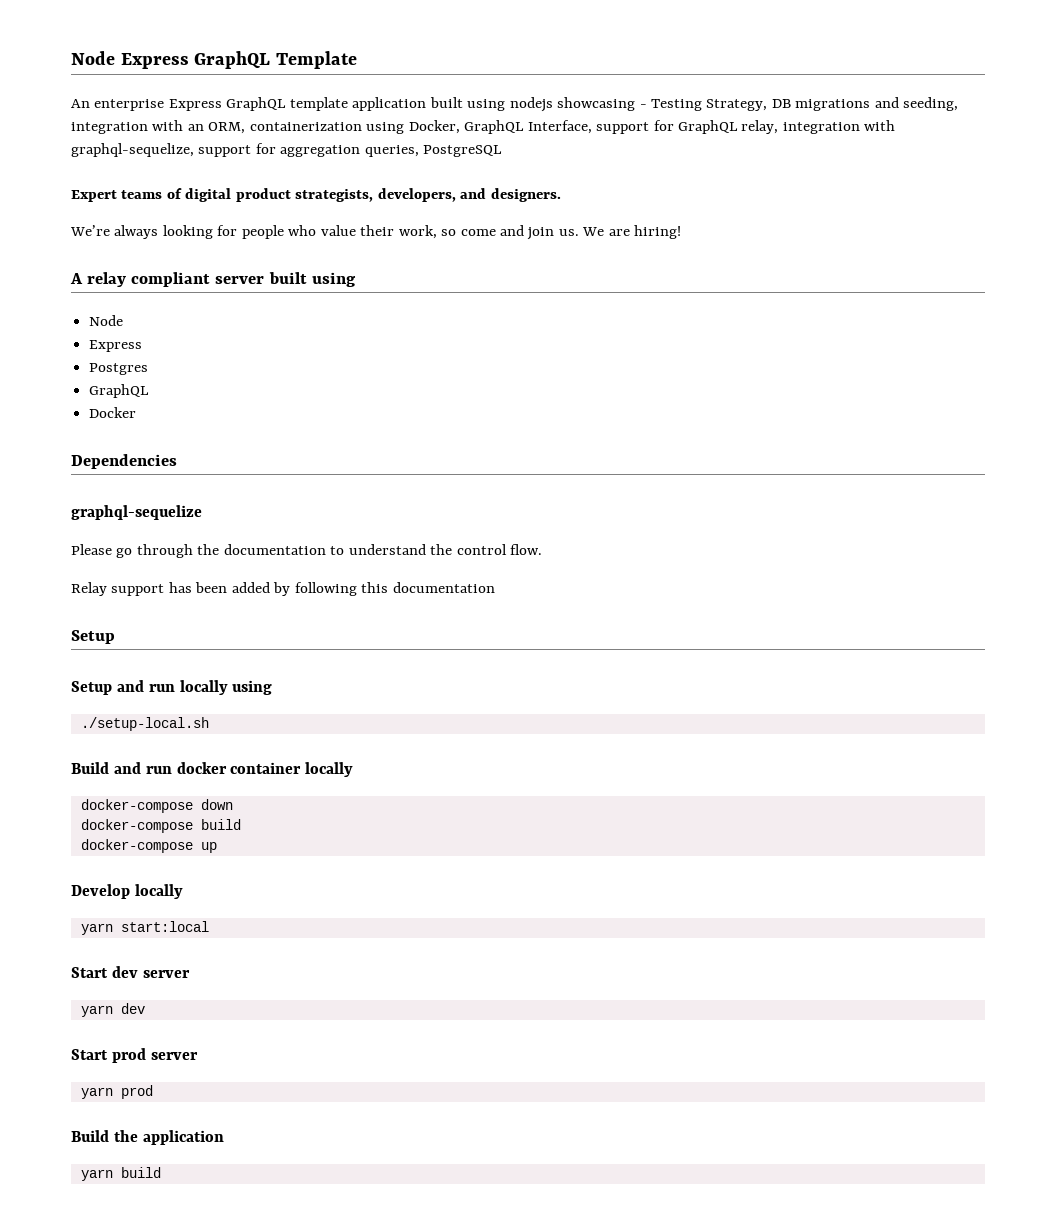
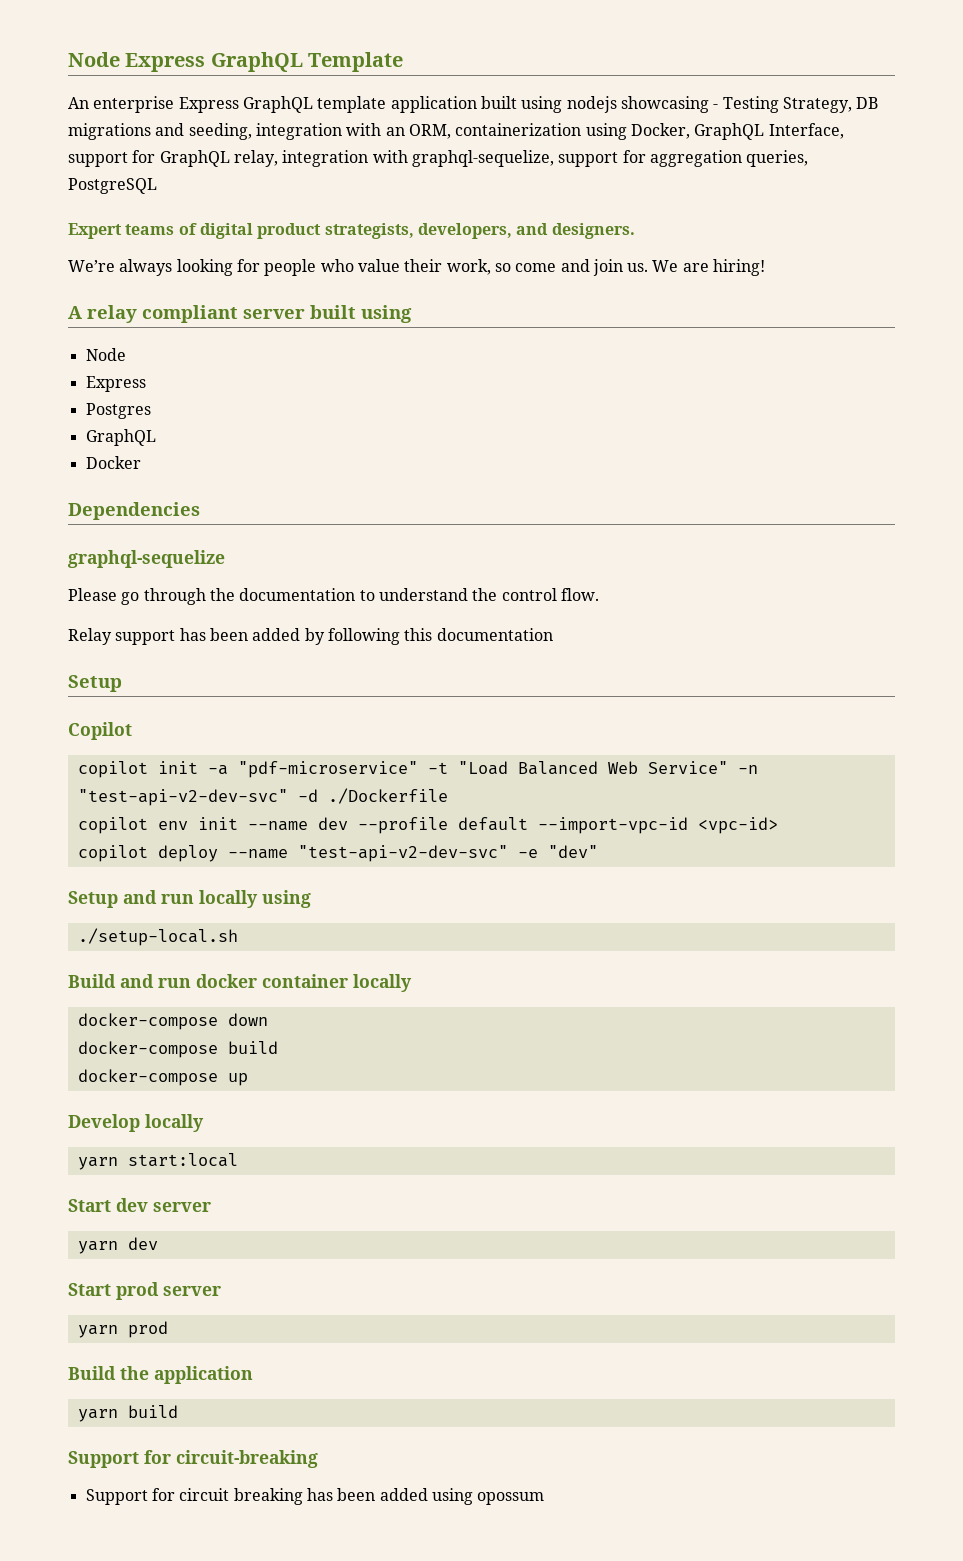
(115, 637) none -> [68,722,132,740] [77,761,758,778] [77,788,448,806] [77,817,778,834] [77,845,598,862] // Copilot // copilot init -a "pdf-microservice" -t "Load Balanced Web Service" -n "test-api-v2-dev-svc" -d ./Dockerfile // copilot env init --name dev --profile default --import-vpc-id <vpc-id> // copilot deploy --name "test-api-v2-dev-svc" -e "dev"
(161, 1172) none -> [68,1450,318,1468] [85,1488,545,1505] // Support for circuit-breaking // Support for circuit breaking has been added using opossum

